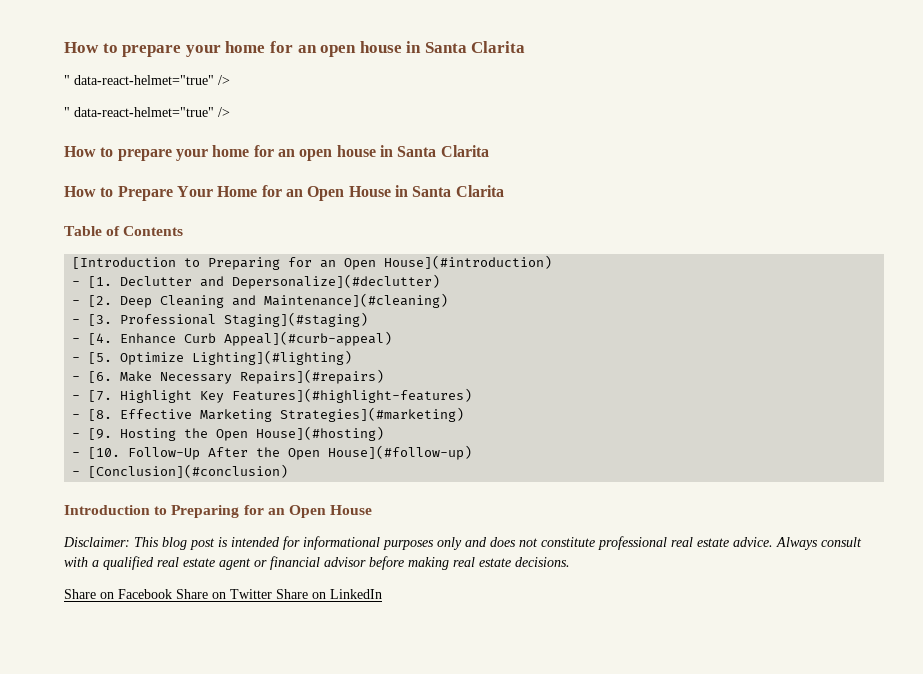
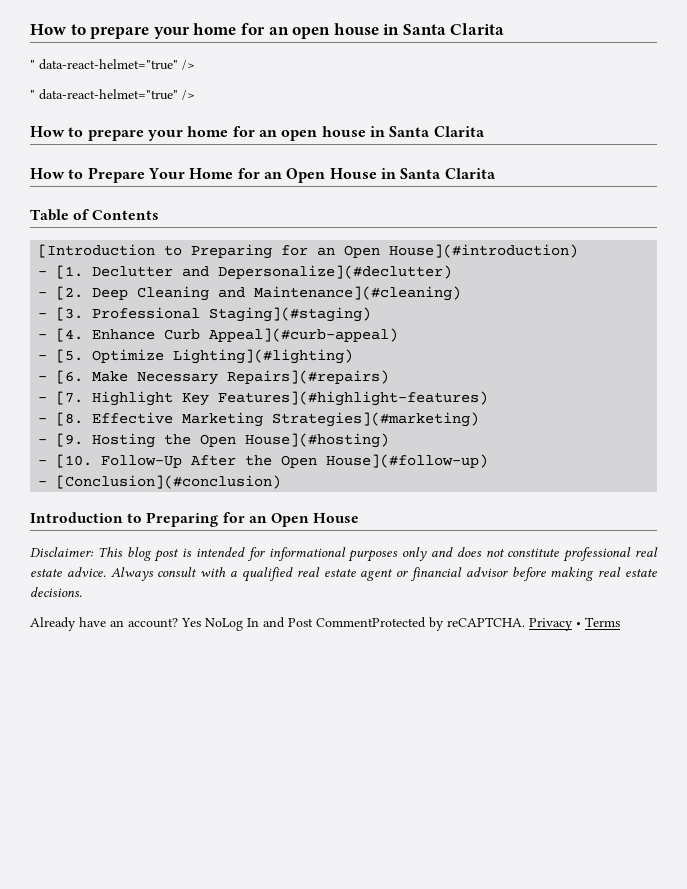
[64,589,382,599] Share on Facebook Share on Twitter Share on LinkedIn -> [30,617,620,631] Already have an account? Yes NoLog In and Post CommentProtected by reCAPTCHA. Privacy • Terms

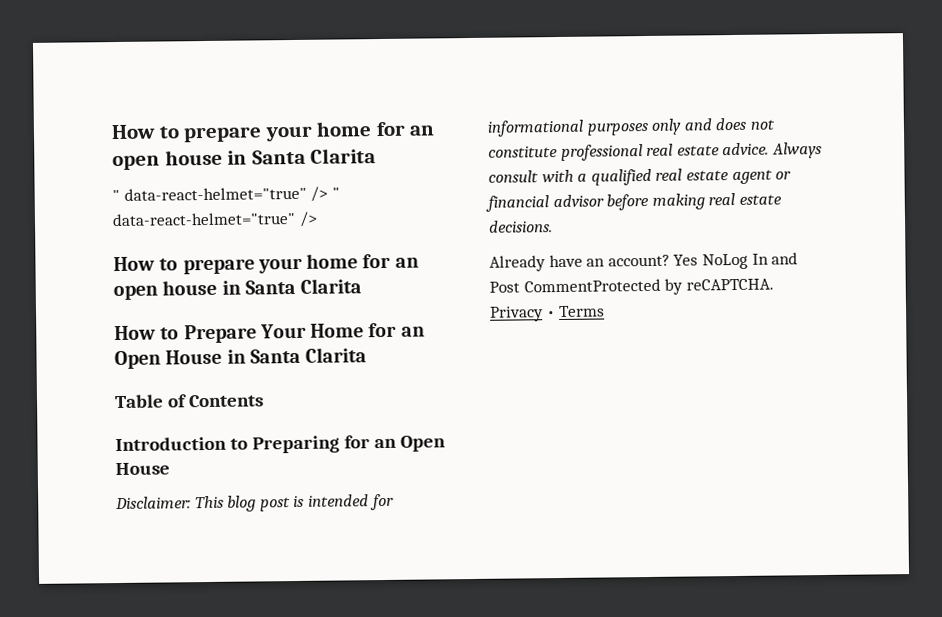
(195, 65) // -> (329, 194) none
[38,244,579,259] [38,265,453,279] [38,286,462,301] [38,307,372,322] [38,328,399,342] [38,349,354,364] [38,370,390,385] [38,391,489,406] [38,412,480,427] [38,433,390,448] [38,454,489,468] [38,475,282,489] // [Introduction to Preparing for an Open House](#introduction) // - [1. Declutter and Depersonalize](#declutter) // - [2. Deep Cleaning and Maintenance](#cleaning) // - [3. Professional Staging](#staging) // - [4. Enhance Curb Appeal](#curb-appeal) // - [5. Optimize Lighting](#lighting) // - [6. Make Necessary Repairs](#repairs) // - [7. Highlight Key Features](#highlight-features) // - [8. Effective Marketing Strategies](#marketing) // - [9. Hosting the Open House](#hosting) // - [10. Follow-Up After the Open House](#follow-up) // - [Conclusion](#conclusion) -> (264, 401) none

